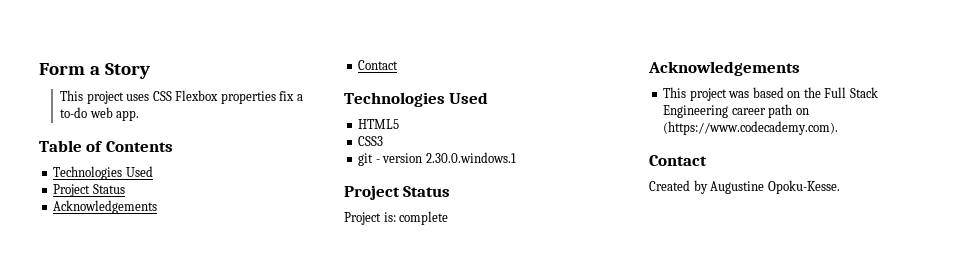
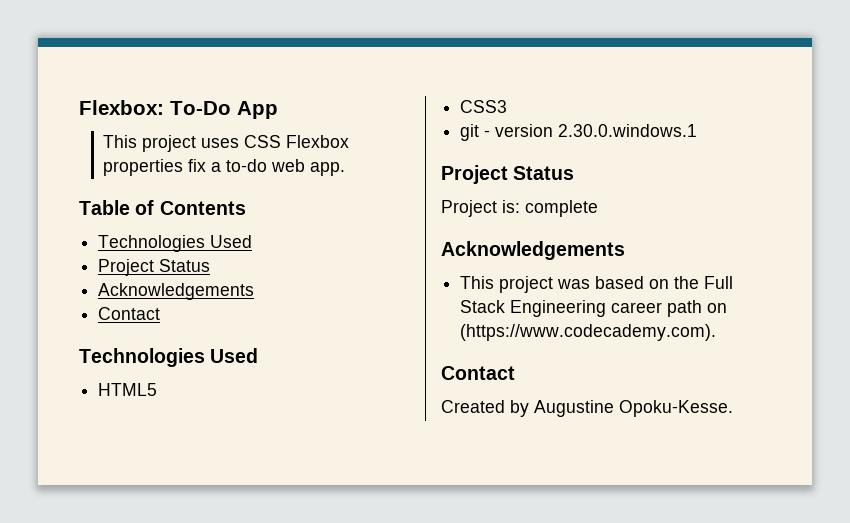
[39,63,150,79] Form a Story -> [79,100,278,119] Flexbox: To-Do App

